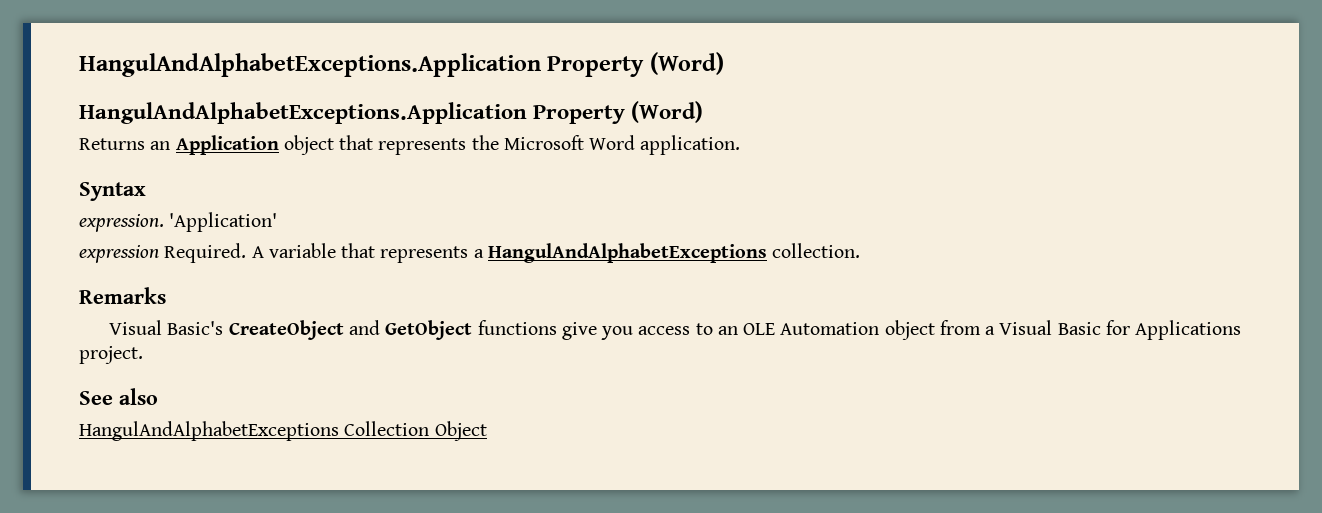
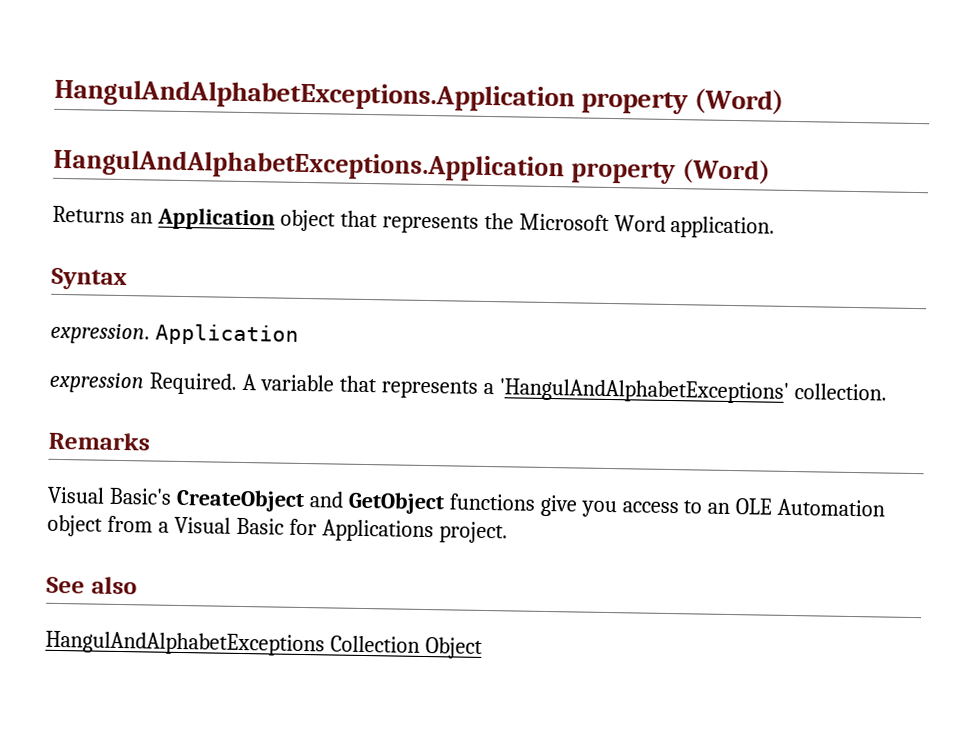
[79,53,645,77] HangulAndAlphabetExceptions.Application Property -> [54,78,690,115] HangulAndAlphabetExceptions.Application property
[533,105,626,124] Property -> [570,160,676,185] property
[169,212,278,232] 'Application' -> [154,323,299,346] Application
[487,243,767,263] HangulAndAlphabetExceptions -> [498,378,789,404] 'HangulAndAlphabetExceptions'

